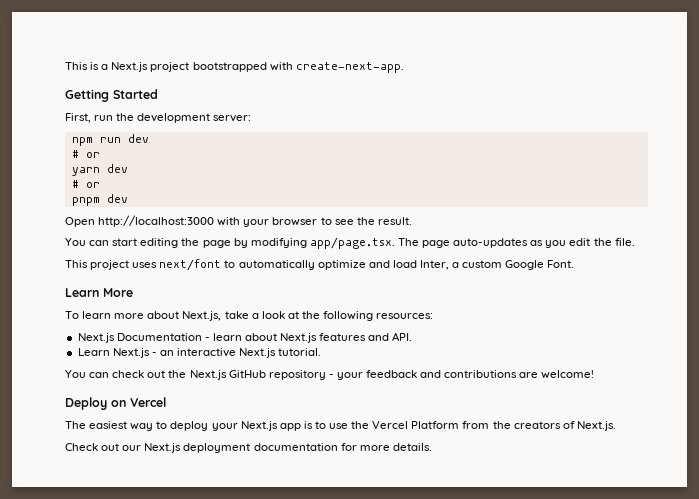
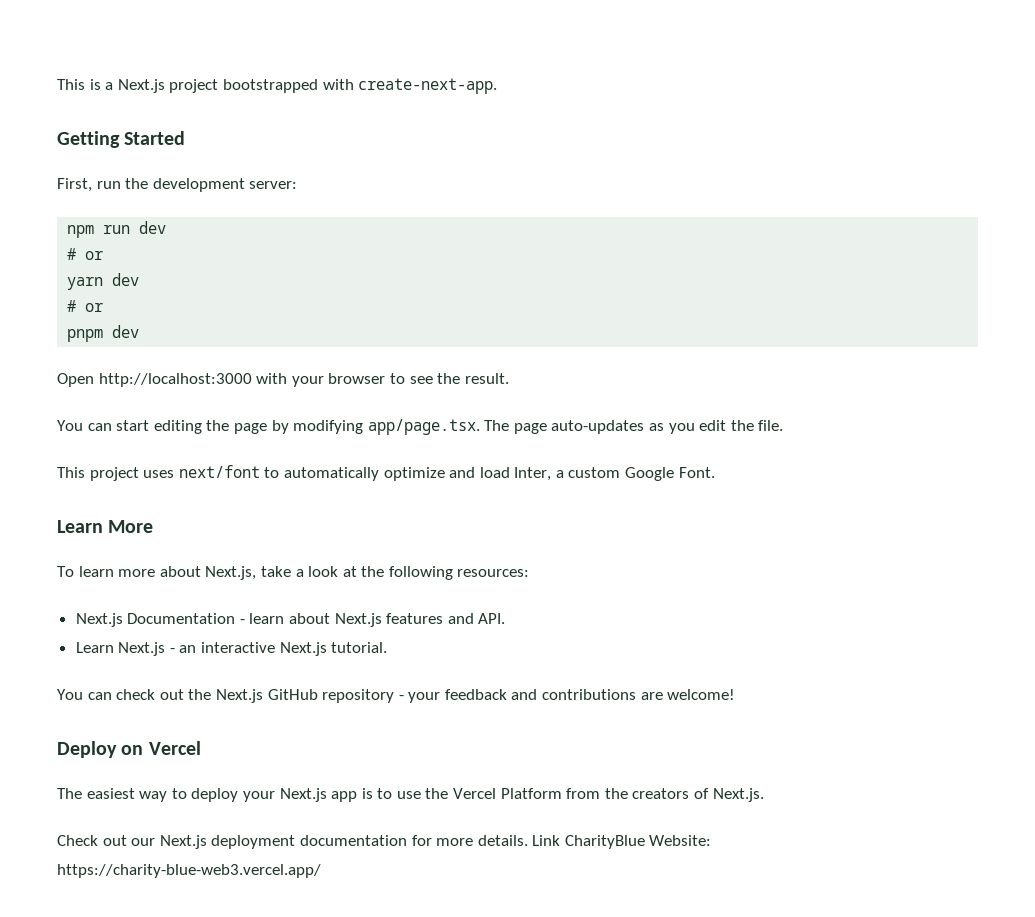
(432, 447) none -> [532,835,712,849] [57,864,321,878] Link CharityBlue Website: https://charity-blue-web3.vercel.app/

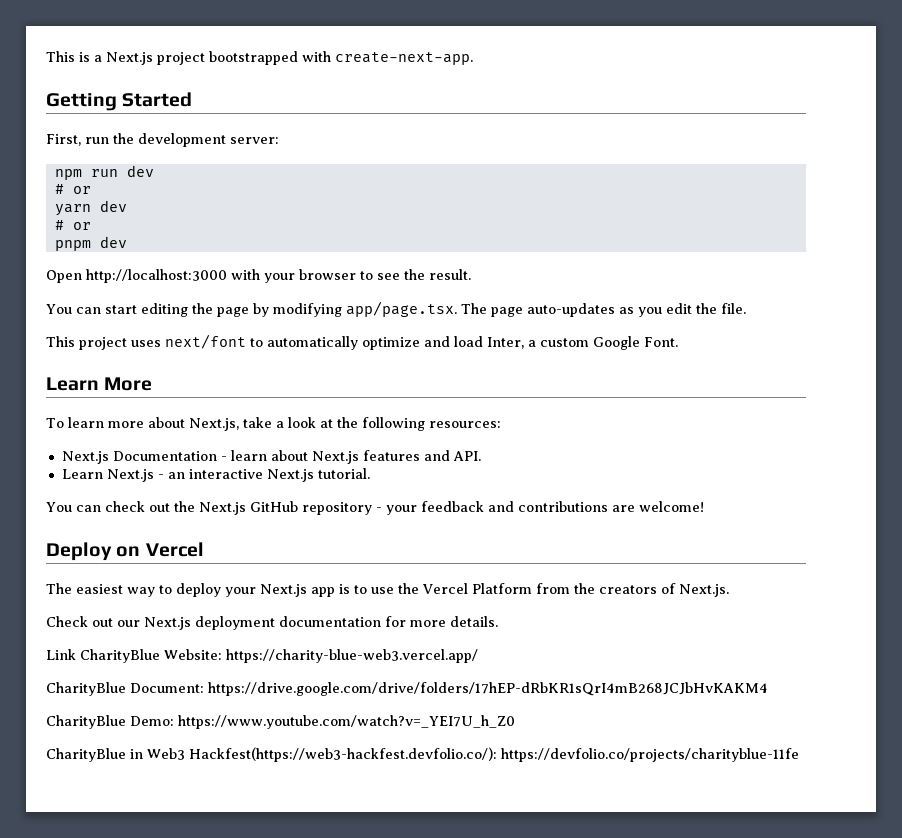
(528, 840) none -> (498, 621) //
(321, 871) none -> [46,682,768,696] [46,715,515,729] [46,747,799,762] // CharityBlue Document: https://drive.google.com/drive/folders/17hEP-dRbKR1sQrI4mB268JCJbHvKAKM4 // CharityBlue Demo: https://www.youtube.com/watch?v=_YEI7U_h_Z0 // CharityBlue in Web3 Hackfest(https://web3-hackfest.devfolio.co/): https://devfolio.co/projects/charityblue-11fe

